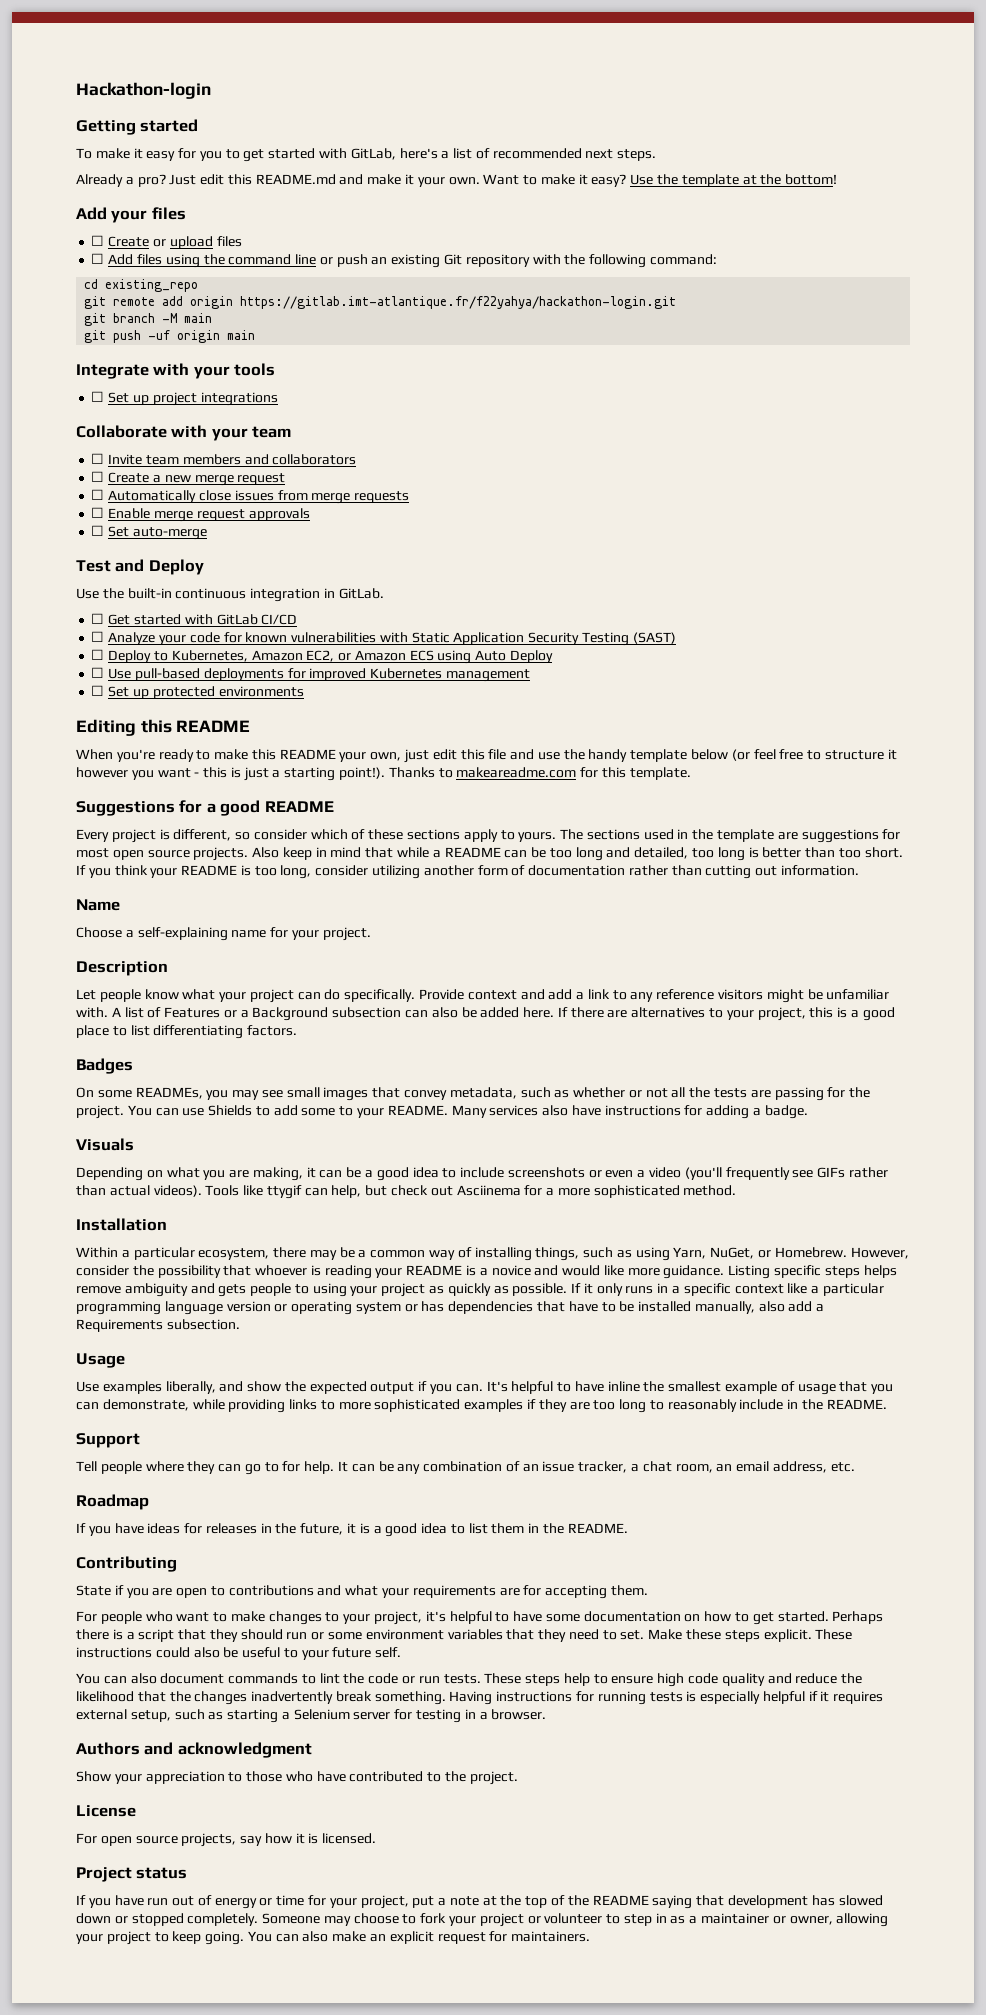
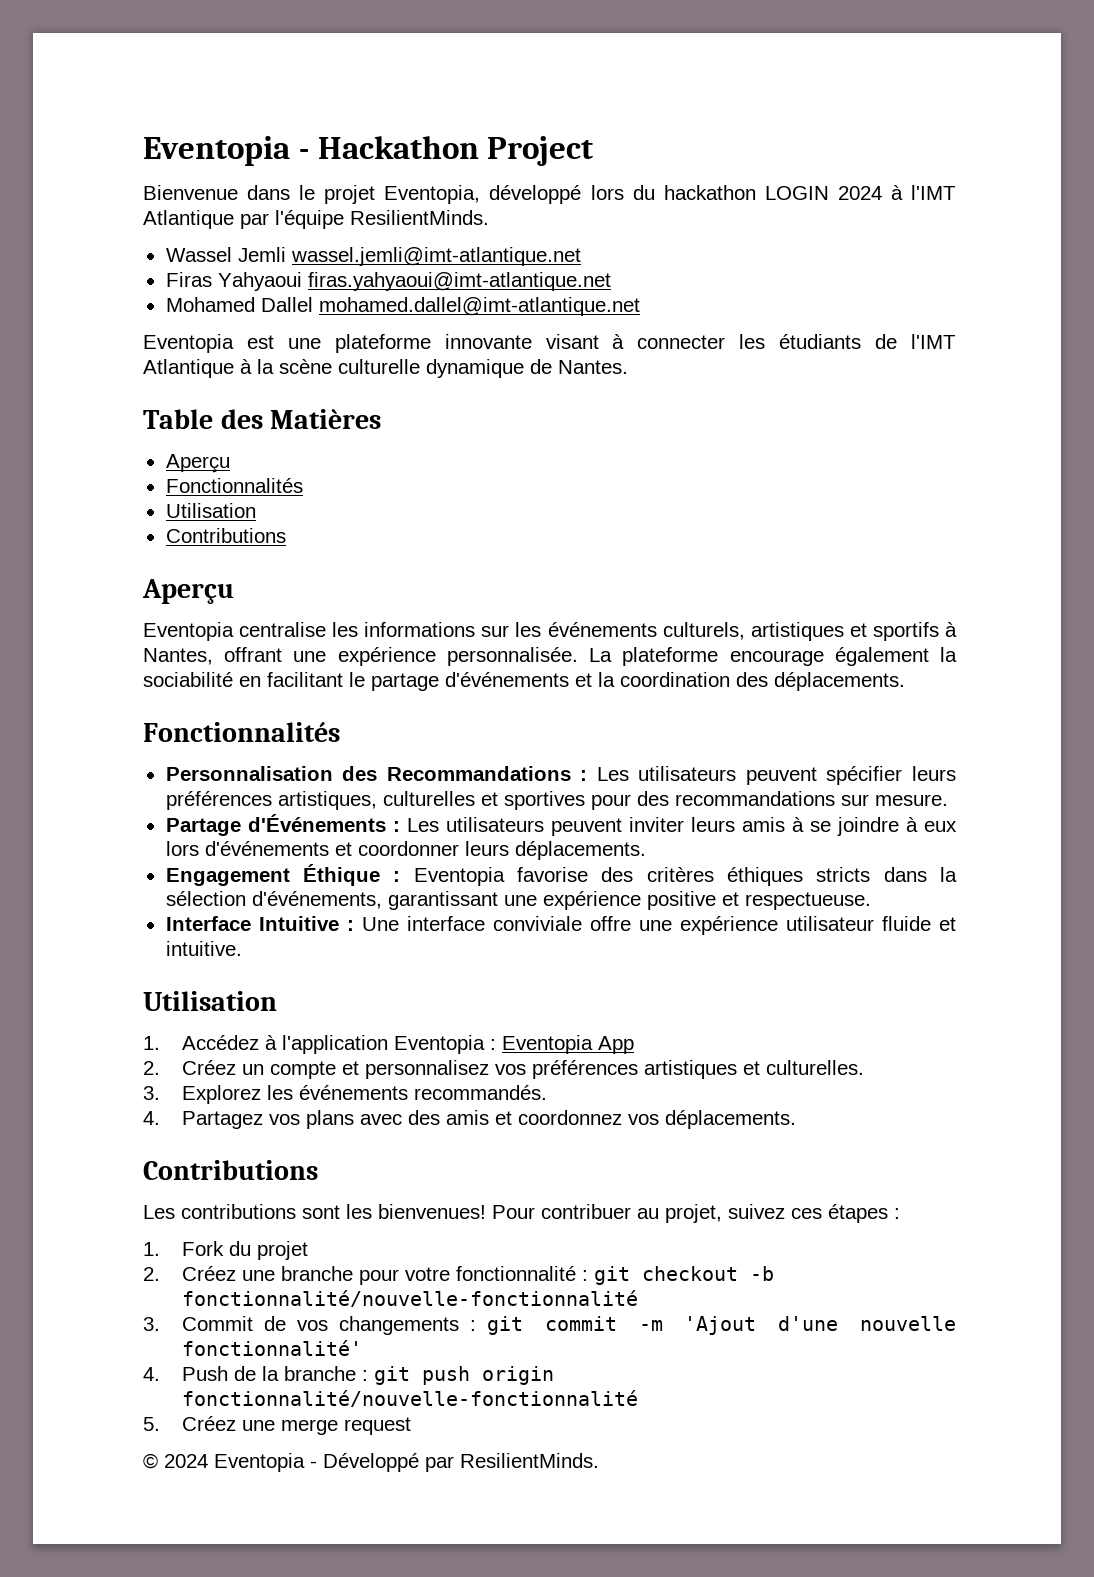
[76,82,211,99] [76,119,199,135] [76,148,657,162] [76,174,838,187] [76,207,186,223] [91,235,242,249] [91,253,717,268] [84,279,199,292] [84,296,677,309] [84,313,213,326] [84,330,256,343] [76,363,276,379] [91,391,278,406] [76,425,292,441] [91,453,357,465] [91,471,286,486] [91,489,410,504] [91,507,310,522] [91,525,207,540] [76,559,204,575] [76,588,384,602] [91,613,298,625] [91,631,676,646] [91,649,553,664] [91,667,530,682] [91,685,304,699] [76,719,251,736] [76,749,897,763] [76,767,691,781] [76,800,334,816] [76,829,901,843] [76,847,903,861] [76,865,860,879] [76,899,120,911] [76,927,371,941] [76,961,168,976] [76,989,890,1003] [76,1007,895,1021] [76,1025,298,1039] [76,1058,133,1074] [76,1087,871,1101] [76,1105,808,1119] [76,1138,134,1151] [76,1167,888,1181] [76,1185,737,1199] [76,1218,167,1231] [76,1247,909,1261] [76,1265,897,1279] [76,1283,884,1297] [76,1301,825,1315] [76,1319,240,1332] [76,1353,125,1368] [76,1381,894,1395] [76,1399,887,1413] [76,1433,140,1448] [76,1461,855,1475] [76,1494,149,1510] [76,1523,628,1537] [76,1556,177,1572] [76,1585,648,1599] [76,1611,884,1625] [76,1629,853,1642] [76,1647,402,1660] [76,1673,863,1687] [76,1691,884,1705] [76,1709,547,1723] [76,1742,312,1758] [76,1771,518,1785] [76,1805,136,1817] [76,1833,377,1847] [76,1867,188,1882] [76,1895,883,1909] [76,1913,889,1927] [76,1931,591,1945] Hackathon-login // Getting started // To make it easy for you to get started with GitLab, here's a list of recommended next steps. // Already a pro? Just edit this README.md and make it your own. Want to make it easy? Use the template at the bottom! // Add your files // ☐ Create or upload files // ☐ Add files using the command line or push an existing Git repository with the following command: // cd existing_repo // git remote add origin https://gitlab.imt-atlantique.fr/f22yahya/hackathon-login.git // git branch -M main // git push -uf origin main // Integrate with your tools // ☐ Set up project integrations // Collaborate with your team // ☐ Invite team members and collaborators // ☐ Create a new merge request // ☐ Automatically close issues from merge requests // ☐ Enable merge request approvals // ☐ Set auto-merge // Test and Deploy // Use the built-in continuous integration in GitLab. // ☐ Get started with GitLab CI/CD // ☐ Analyze your code for known vulnerabilities with Static Application Security Testing (SAST) // ☐ Deploy to Kubernetes, Amazon EC2, or Amazon ECS using Auto Deploy // ☐ Use pull-based deployments for improved Kubernetes management // ☐ Set up protected environments // Editing this README // When you're ready to make this README your own, just edit this file and use the handy template below (or feel free to structure it however you want - this is just a starting point!). Thanks to makeareadme.com for this template. // Suggestions for a good README // Every project is different, so consider which of these sections apply to yours. The sections used in the template are suggestions for most open source projects. Also keep in mind that while a README can be too long and detailed, too long is better than too short. If you think your README is too long, consider utilizing another form of documentation rather than cutting out information. // Name // Choose a self-explaining name for your project. // Description // Let people know what your project can do specifically. Provide context and add a link to any reference visitors might be unfamiliar with. A list of Features or a Background subsection can also be added here. If there are alternatives to your project, this is a good place to list differentiating factors. // Badges // On some READMEs, you may see small images that convey metadata, such as whether or not all the tests are passing for the project. You can use Shields to add some to your README. Many services also have instructions for adding a badge. // Visuals // Depending on what you are making, it can be a good idea to include screenshots or even a video (you'll frequently see GIFs rather than actual videos). Tools like ttygif can help, but check out Asciinema for a more sophisticated method. // Installation // Within a particular ecosystem, there may be a common way of installing things, such as using Yarn, NuGet, or Homebrew. However, consider the possibility that whoever is reading your README is a novice and would like more guidance. Listing specific steps helps remove ambiguity and gets people to using your project as quickly as possible. If it only runs in a specific context like a particular programming language version or operating system or has dependencies that have to be installed manually, also add a Requirements subsection. // Usage // Use examples liberally, and show the expected output if you can. It's helpful to have inline the smallest example of usage that you can demonstrate, while providing links to more sophisticated examples if they are too long to reasonably include in the README. // Support // Tell people where they can go to for help. It can be any combination of an issue tracker, a chat room, an email address, etc. // Roadmap // If you have ideas for releases in the future, it is a good idea to list them in the README. // Contributing // State if you are open to contributions and what your requirements are for accepting them. // For people who want to make changes to your project, it's helpful to have some documentation on how to get started. Perhaps there is a script that they should run or some environment variables that they need to set. Make these steps explicit. These instructions could also be useful to your future self. // You can also document commands to lint the code or run tests. These steps help to ensure high code quality and reduce the likelihood that the changes inadvertently break something. Having instructions for running tests is especially helpful if it requires external setup, such as starting a Selenium server for testing in a browser. // Authors and acknowledgment // Show your appreciation to those who have contributed to the project. // License // For open source projects, say how it is licensed. // Project status // If you have run out of energy or time for your project, put a note at the top of the README saying that development has slowed down or stopped completely. Someone may choose to fork your project or volunteer to step in as a maintainer or owner, allowing your project to keep going. You can also make an explicit request for maintainers. -> [143,136,594,166] [143,185,957,204] [143,210,489,229] [165,247,581,266] [165,272,611,291] [165,297,640,316] [143,334,956,353] [143,359,628,378] [143,409,382,429] [165,454,230,473] [165,478,303,493] [165,503,256,518] [165,528,286,543] [142,579,234,604] [143,622,958,641] [143,647,957,666] [143,672,905,691] [143,722,340,742] [165,766,956,785] [165,791,948,810] [165,814,957,836] [165,841,646,860] [165,864,958,886] [165,891,871,910] [165,916,956,935] [165,941,242,956] [143,991,277,1011] [143,1035,635,1054] [143,1060,865,1079] [143,1085,548,1104] [143,1110,797,1129] [143,1160,318,1180] [143,1204,900,1223] [143,1241,309,1260] [143,1266,775,1285] [182,1290,639,1307] [143,1316,956,1335] [182,1340,363,1356] [143,1366,555,1385] [182,1390,639,1407] [143,1416,412,1435] [143,1453,599,1472] Eventopia - Hackathon Project // Bienvenue dans le projet Eventopia, développé lors du hackathon LOGIN 2024 à l'IMT Atlantique par l'équipe ResilientMinds. // Wassel Jemli wassel.jemli@imt-atlantique.net // Firas Yahyaoui firas.yahyaoui@imt-atlantique.net // Mohamed Dallel mohamed.dallel@imt-atlantique.net // Eventopia est une plateforme innovante visant à connecter les étudiants de l'IMT Atlantique à la scène culturelle dynamique de Nantes. // Table des Matières // Aperçu // Fonctionnalités // Utilisation // Contributions // Aperçu // Eventopia centralise les informations sur les événements culturels, artistiques et sportifs à Nantes, offrant une expérience personnalisée. La plateforme encourage également la sociabilité en facilitant le partage d'événements et la coordination des déplacements. // Fonctionnalités // Personnalisation des Recommandations : Les utilisateurs peuvent spécifier leurs préférences artistiques, culturelles et sportives pour des recommandations sur mesure. // Partage d'Événements : Les utilisateurs peuvent inviter leurs amis à se joindre à eux lors d'événements et coordonner leurs déplacements. // Engagement Éthique : Eventopia favorise des critères éthiques stricts dans la sélection d'événements, garantissant une expérience positive et respectueuse. // Interface Intuitive : Une interface conviviale offre une expérience utilisateur fluide et intuitive. // Utilisation // 1. Accédez à l'application Eventopia : Eventopia App // 2. Créez un compte et personnalisez vos préférences artistiques et culturelles. // 3. Explorez les événements recommandés. // 4. Partagez vos plans avec des amis et coordonnez vos déplacements. // Contributions // Les contributions sont les bienvenues! Pour contribuer au projet, suivez ces étapes : // 1. Fork du projet // 2. Créez une branche pour votre fonctionnalité : git checkout -b fonctionnalité/nouvelle-fonctionnalité // 3. Commit de vos changements : git commit -m 'Ajout d'une nouvelle fonctionnalité' // 4. Push de la branche : git push origin fonctionnalité/nouvelle-fonctionnalité // 5. Créez une merge request // © 2024 Eventopia - Développé par ResilientMinds.

